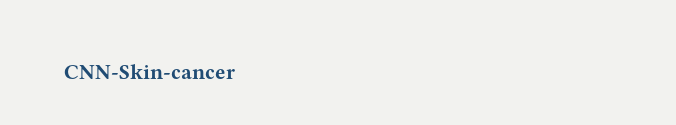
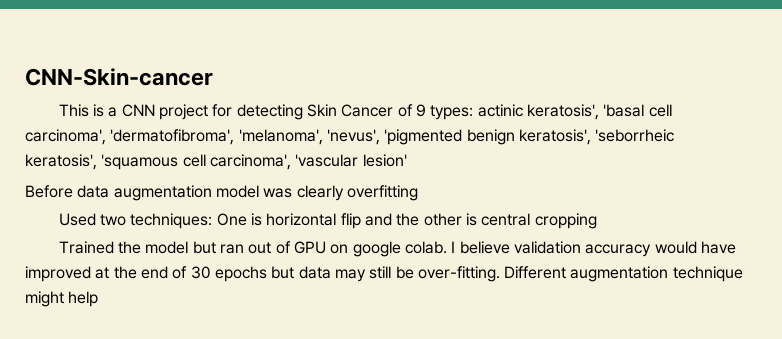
(235, 71) none -> [58,104,672,120] [25,129,675,145] [25,154,407,170] [25,185,418,201] [58,213,597,229] [58,241,736,257] [25,266,743,282] [25,291,99,307] // This is a CNN project for detecting Skin Cancer of 9 types: actinic keratosis', 'basal cell carcinoma', 'dermatofibroma', 'melanoma', 'nevus', 'pigmented benign keratosis', 'seborrheic keratosis', 'squamous cell carcinoma', 'vascular lesion' // Before data augmentation model was clearly overfitting // Used two techniques: One is horizontal flip and the other is central cropping // Trained the model but ran out of GPU on google colab. I believe validation accuracy would have improved at the end of 30 epochs but data may still be over-fitting. Different augmentation technique might help

